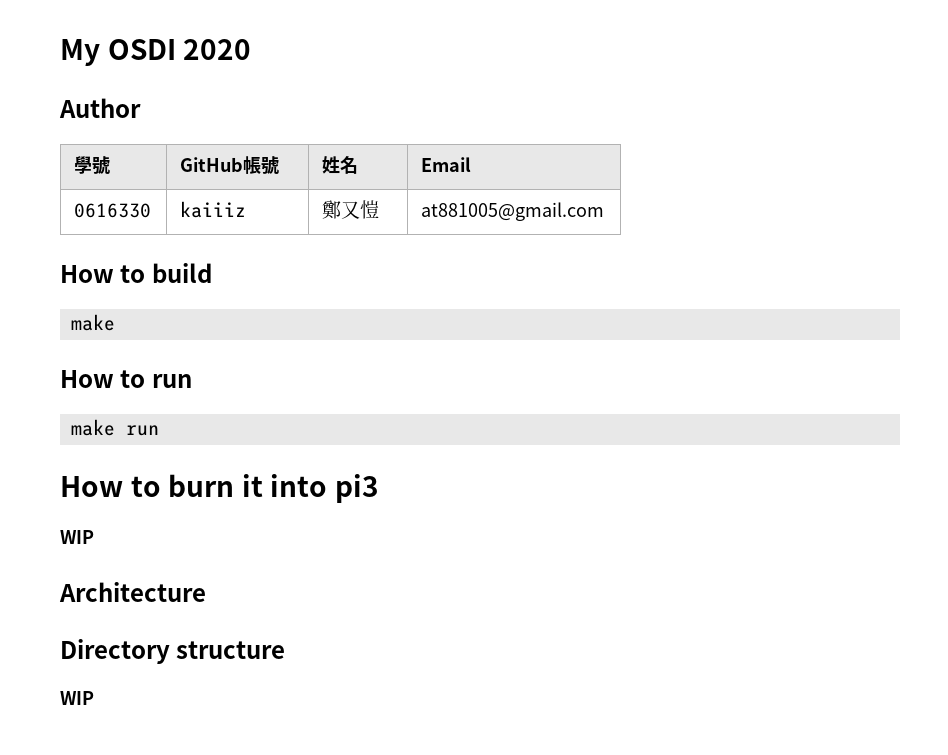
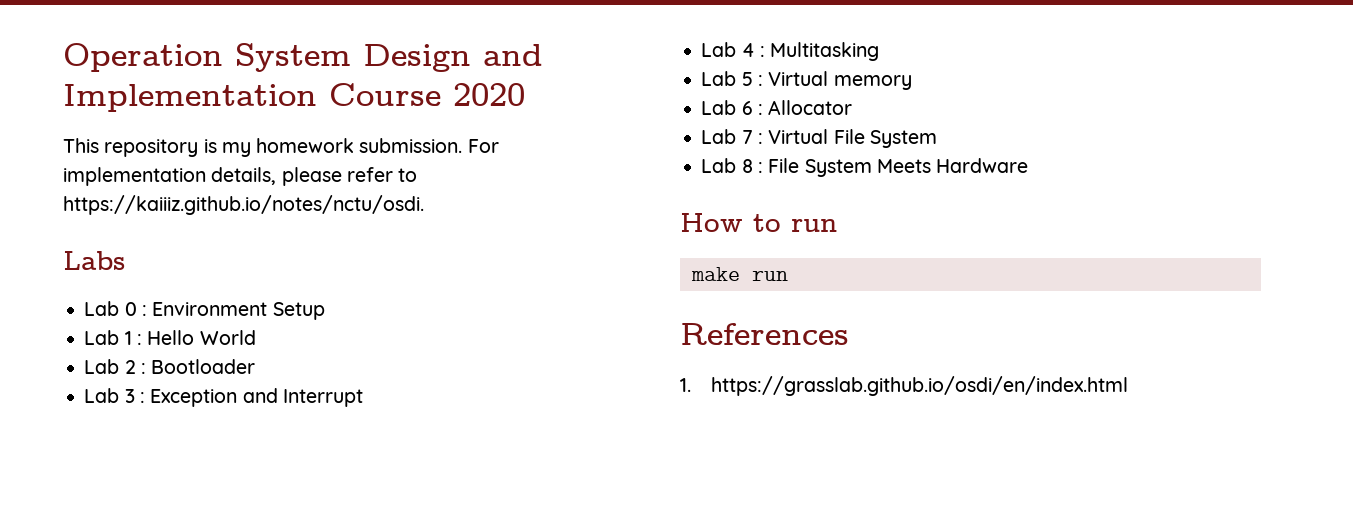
[60,39,252,66] [59,98,141,118] [74,156,111,174] [180,156,280,174] [322,156,359,174] [421,157,472,172] [74,203,152,218] [180,201,247,218] [322,200,380,219] [421,202,605,221] [60,263,212,283] [70,314,115,331] My OSDI 2020 // Author // 學號 | GitHub帳號 | 姓名 | Email // 0616330 | kaiiiz | 鄭又愷 | at881005@gmail.com // How to build // make -> [63,43,543,72] [63,83,525,112] [63,138,499,157] [63,167,418,186] [63,195,424,215] [63,251,125,270] [84,301,325,320] [84,330,256,345] [84,359,256,374] [84,388,363,407] [701,42,880,61] [701,71,912,90] [701,100,853,115] [701,129,937,148] [701,158,1029,177] Operation System Design and Implementation Course 2020 // This repository is my homework submission. For implementation details, please refer to https://kaiiiz.github.io/notes/nctu/osdi. // Labs // Lab 0 : Environment Setup // Lab 1 : Hello World // Lab 2 : Bootloader // Lab 3 : Exception and Interrupt // Lab 4 : Multitasking // Lab 5 : Virtual memory // Lab 6 : Allocator // Lab 7 : Virtual File System // Lab 8 : File System Meets Hardware
[60,474,379,503] [60,530,94,544] [59,582,206,602] [60,639,286,664] [60,691,94,705] How to burn it into pi3 // WIP // Architecture // Directory structure // WIP -> [680,323,849,345] [680,376,1128,396] References // 1. https://grasslab.github.io/osdi/en/index.html

